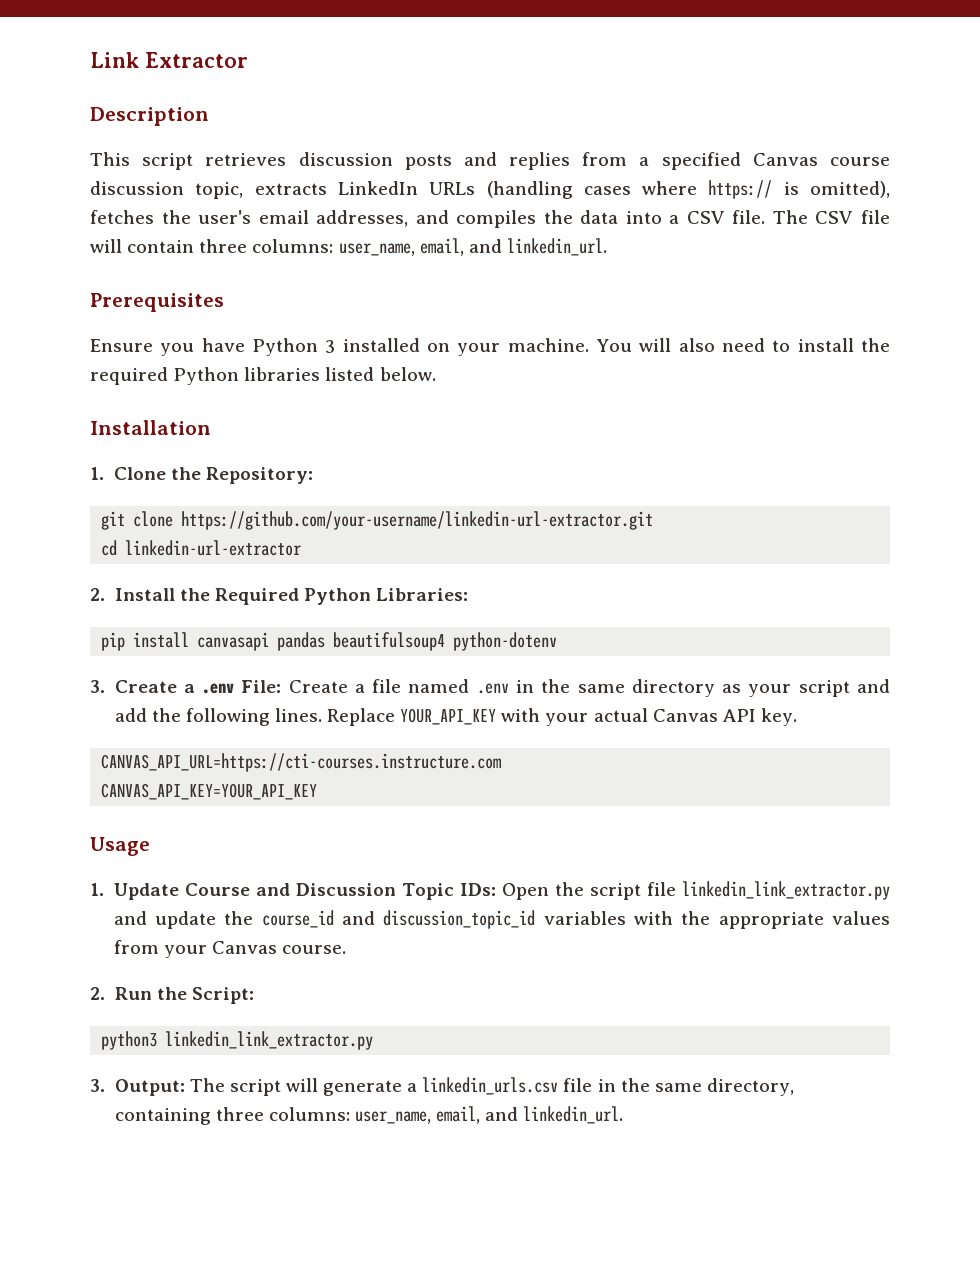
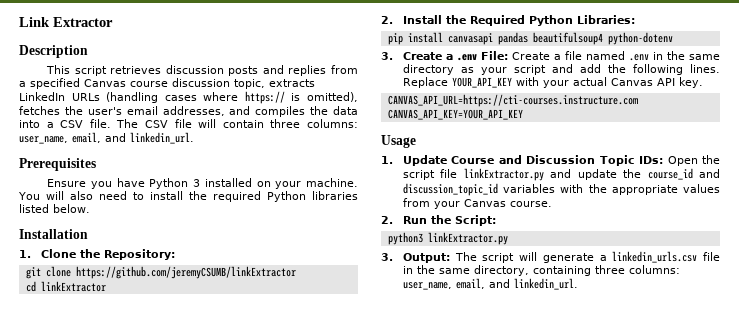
[181,511,654,530] https://github.com/your-username/linkedin-url-extractor.git -> [75,266,296,279] https://github.com/jeremyCSUMB/linkExtractor
[125,540,302,556] linkedin-url-extractor -> [40,281,106,292] linkExtractor
[682,881,891,900] linkedin_link_extractor.py -> [463,168,544,181] linkExtractor.py
[165,1031,374,1050] linkedin_link_extractor.py -> [427,232,508,245] linkExtractor.py

